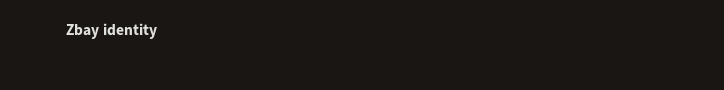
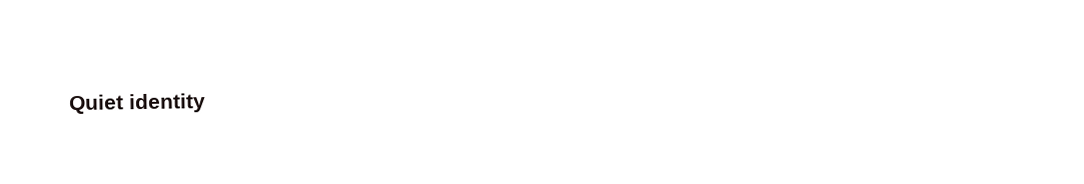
[66,24,99,39] Zbay -> [68,94,124,115] Quiet

